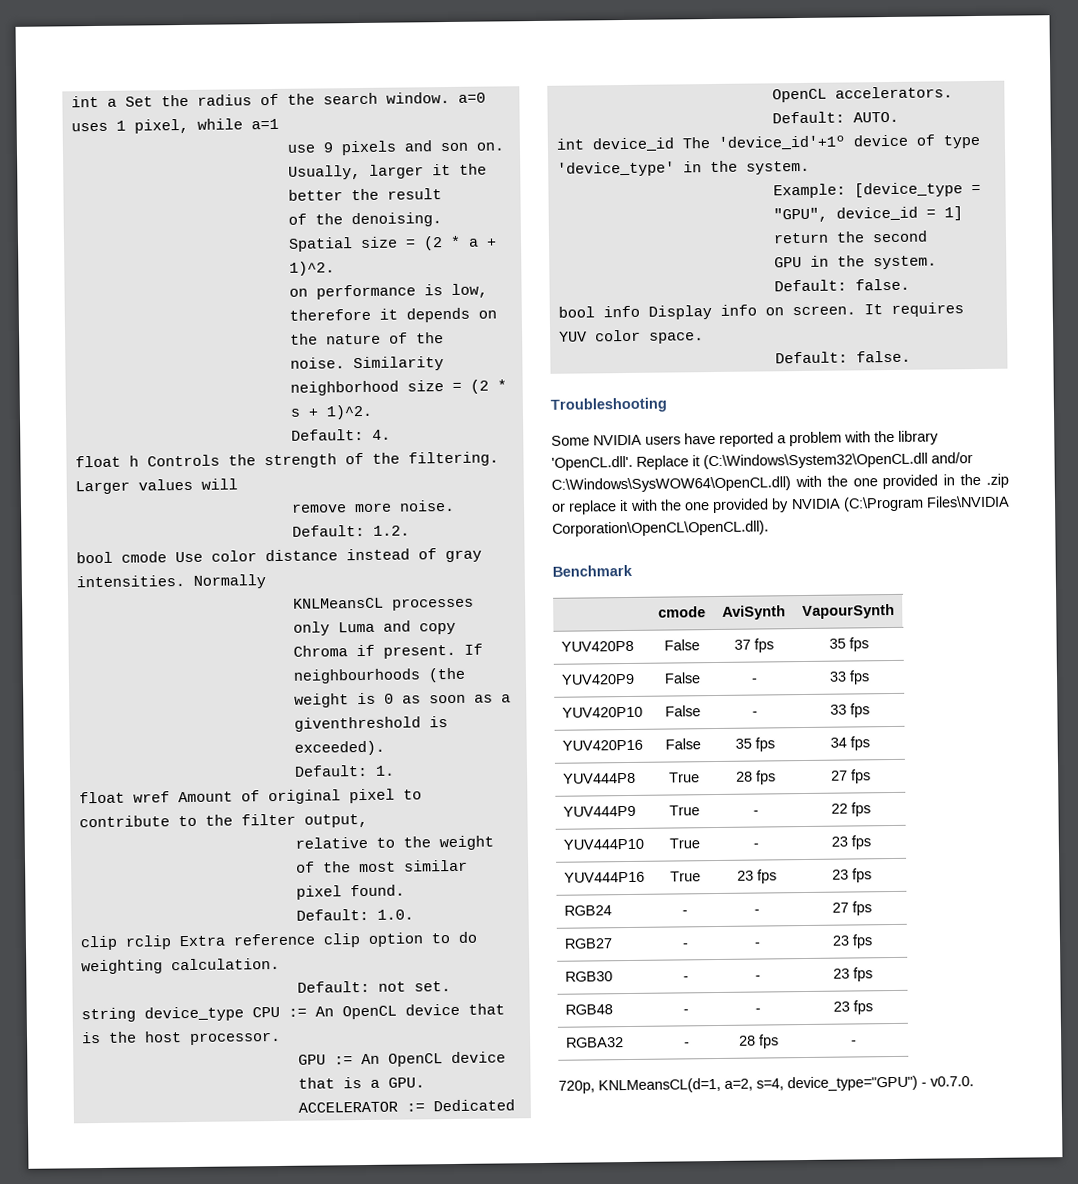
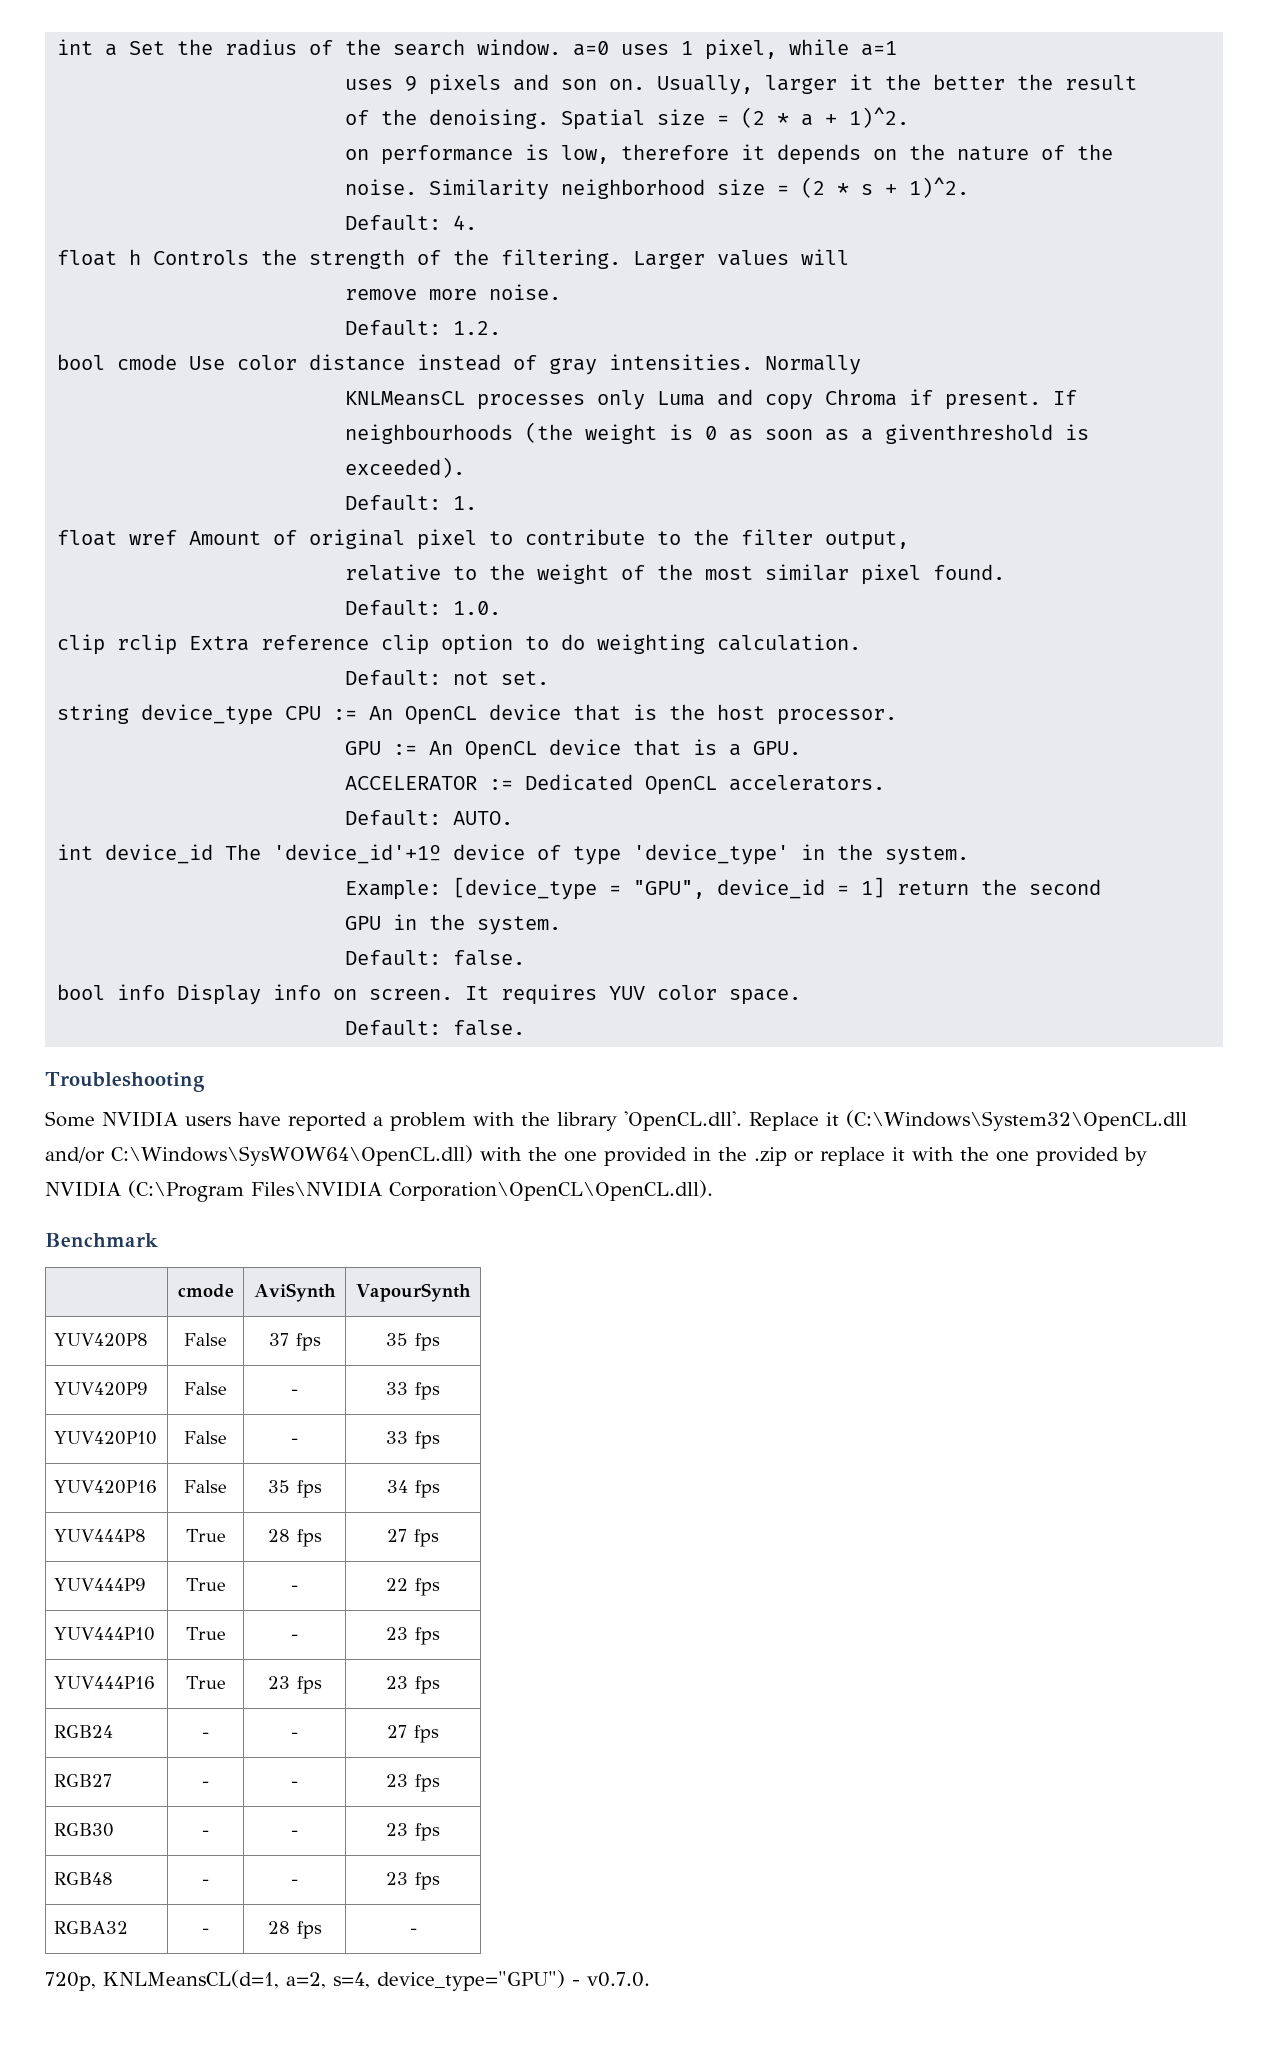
[286,144,315,153] use -> [345,79,394,90] uses

